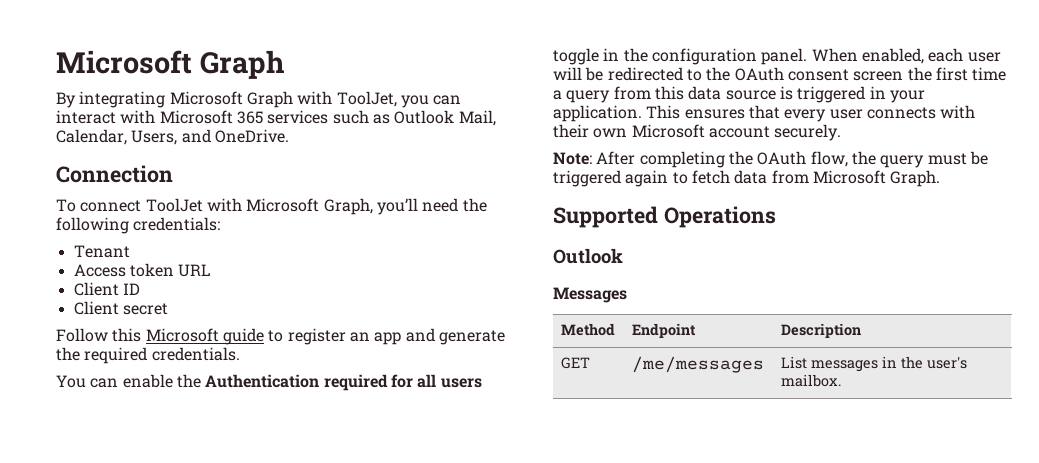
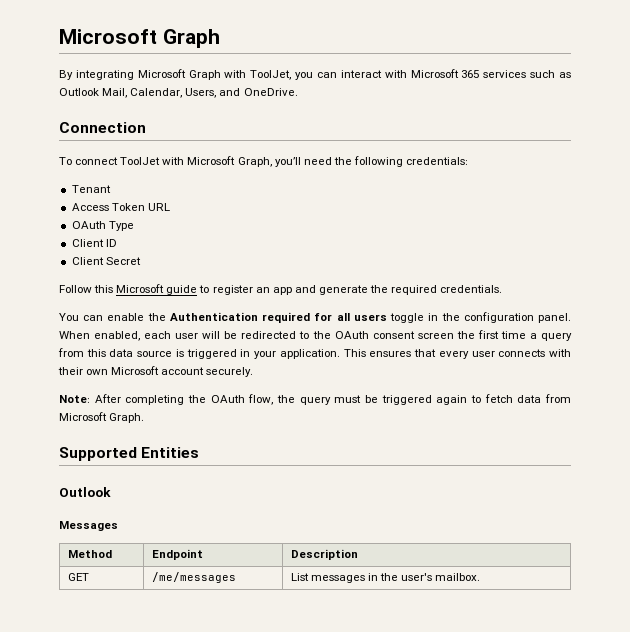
[129,263,174,277] token -> [111,203,145,211] Token
(211, 270) none -> [71,221,134,231] // OAuth Type
[122,303,168,315] secret -> [105,257,141,265] Secret
[663,206,776,228] Operations -> [141,447,200,458] Entities

